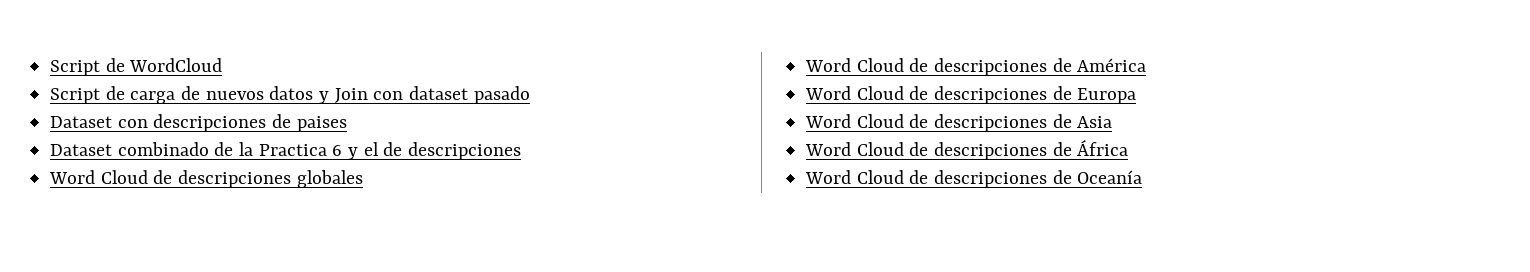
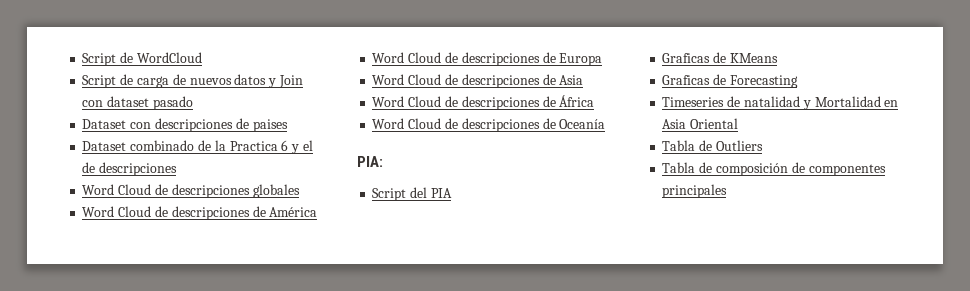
(1143, 177) none -> [357,156,383,167] [372,187,452,201] [662,52,778,63] [662,74,798,88] [662,96,899,110] [662,118,739,129] [662,140,763,151] [662,162,886,176] [662,184,728,198] // PIA: // Script del PIA // Graficas de KMeans // Graficas de Forecasting // Timeseries de natalidad y Mortalidad en Asia Oriental // Tabla de Outliers // Tabla de composición de componentes principales

